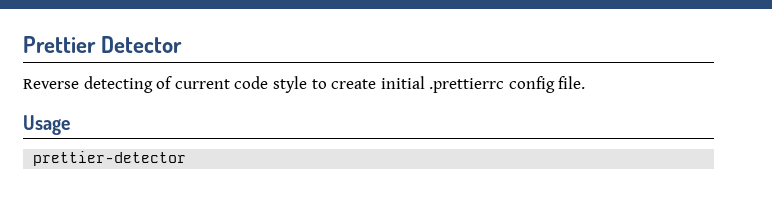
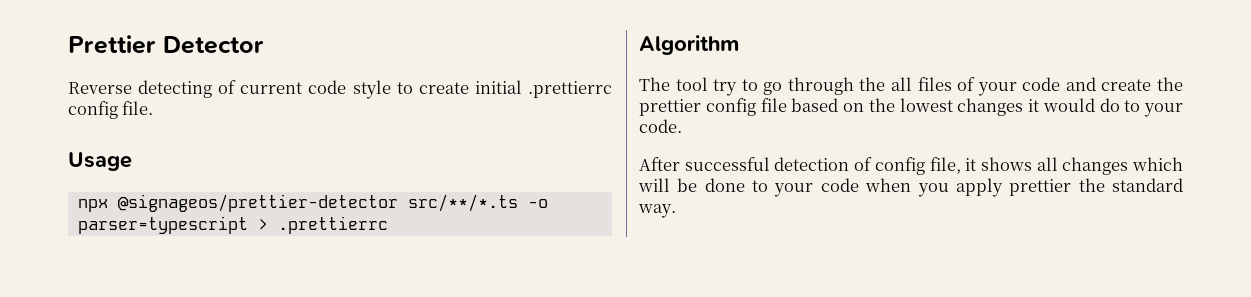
[33,151,187,166] prettier-detector -> [77,194,548,212] [77,216,388,234] [639,35,739,55] [639,77,1183,96] [639,98,1183,117] [639,119,682,133] [639,157,1183,175] [638,178,1183,197] [638,204,676,218] npx @signageos/prettier-detector src/**/*.ts -o parser=typescript > .prettierrc // Algorithm // The tool try to go through the all files of your code and create the prettier config file based on the lowest changes it would do to your code. // After successful detection of config file, it shows all changes which will be done to your code when you apply prettier the standard way.

